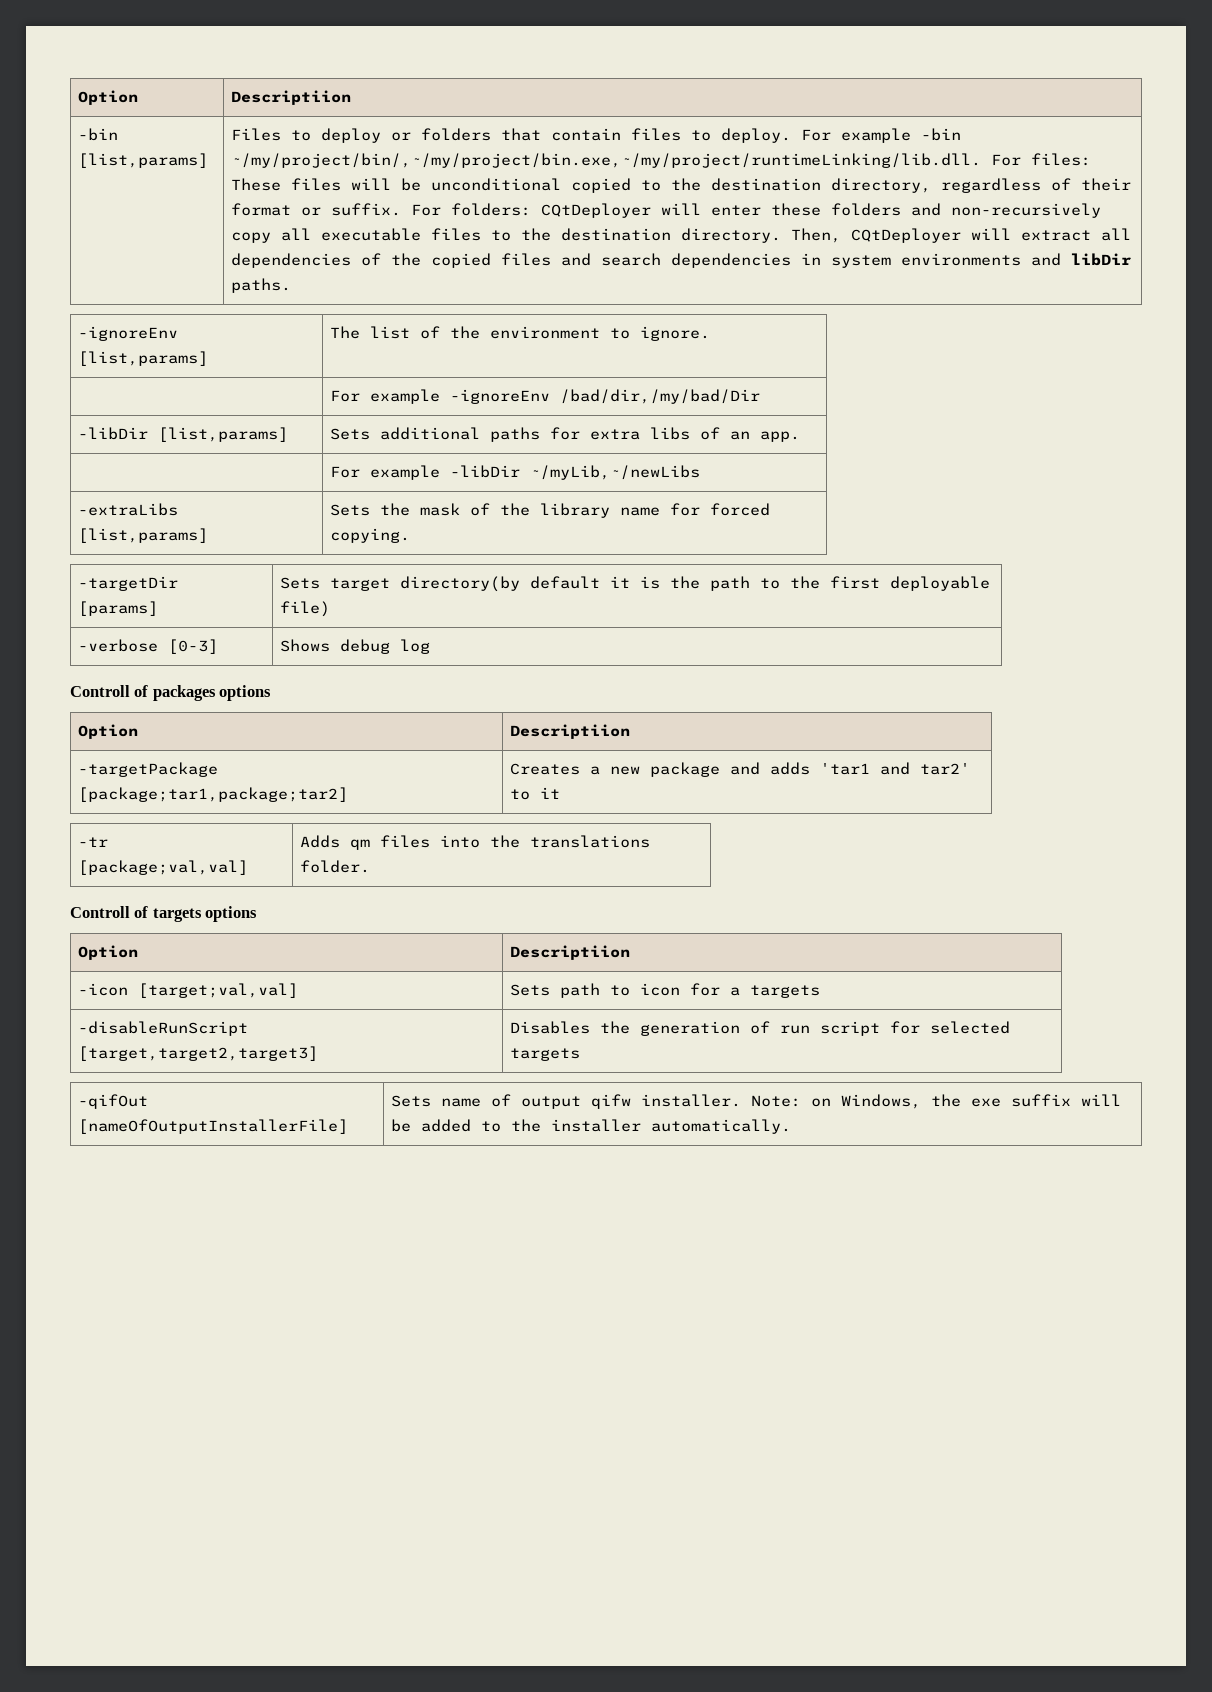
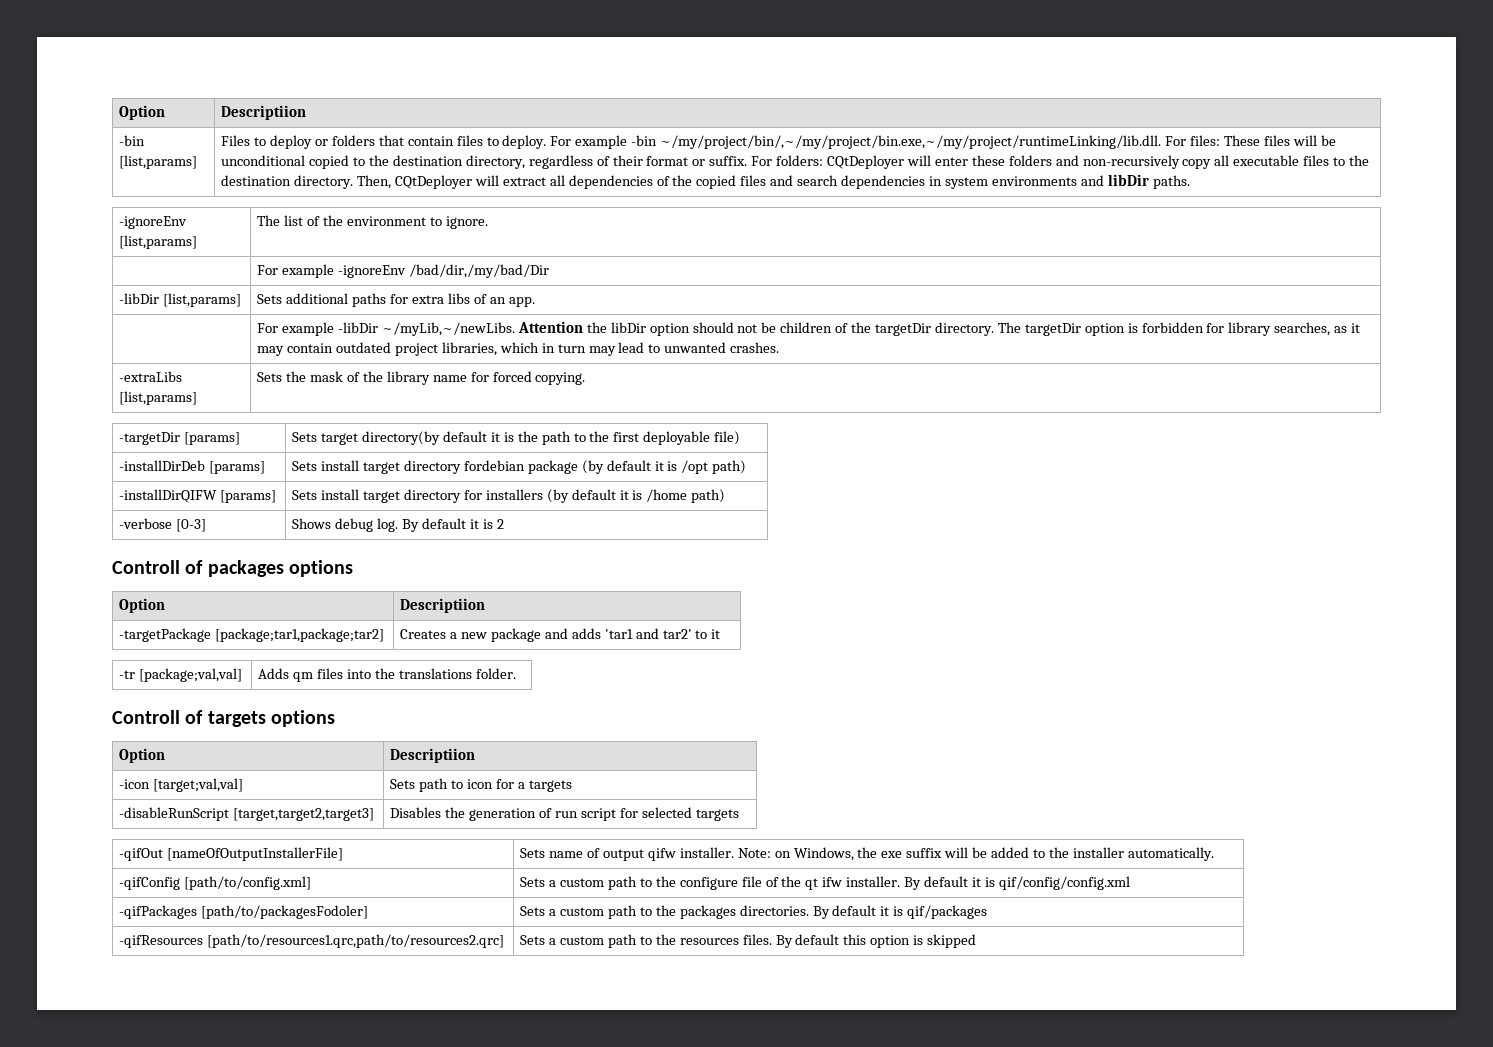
[530,465,701,480] ~/myLib,~/newLibs -> [381,321,1361,336] [257,342,780,356] ~/myLib,~/newLibs. Attention the libDir option should not be children of the targetDir directory. The targetDir option is forbidden for library searches, as it may contain outdated project libraries, which in turn may lead to unwanted crashes.
[78,639,219,654] [280,639,431,654] -verbose [0-3] | Shows debug log -> [119,460,266,474] [292,460,747,474] [119,489,277,503] [292,489,726,503] [119,518,207,532] [292,518,504,532] -installDirDeb [params] | Sets install target directory fordebian package (by default it is /opt path) // -installDirQIFW [params] | Sets install target directory for installers (by default it is /home path) // -verbose [0-3] | Shows debug log. By default it is 2
(792, 1126) none -> [119,876,312,890] [520,876,1130,890] [119,905,369,919] [520,905,988,919] [119,934,505,948] [520,934,977,948] // -qifConfig [path/to/config.xml] | Sets a custom path to the configure file of the qt ifw installer. By default it is qif/config/config.xml // -qifPackages [path/to/packagesFodoler] | Sets a custom path to the packages directories. By default it is qif/packages // -qifResources [path/to/resources1.qrc,path/to/resources2.qrc] | Sets a custom path to the resources files. By default this option is skipped

